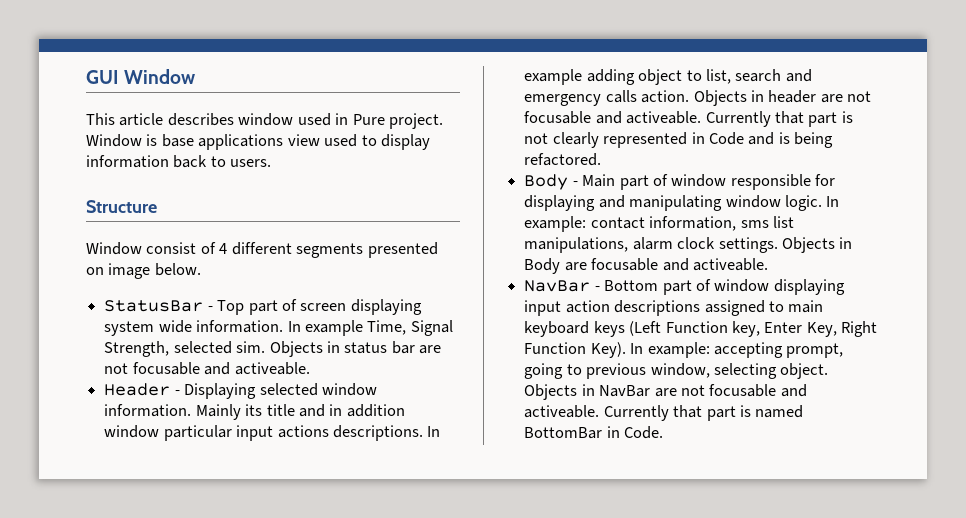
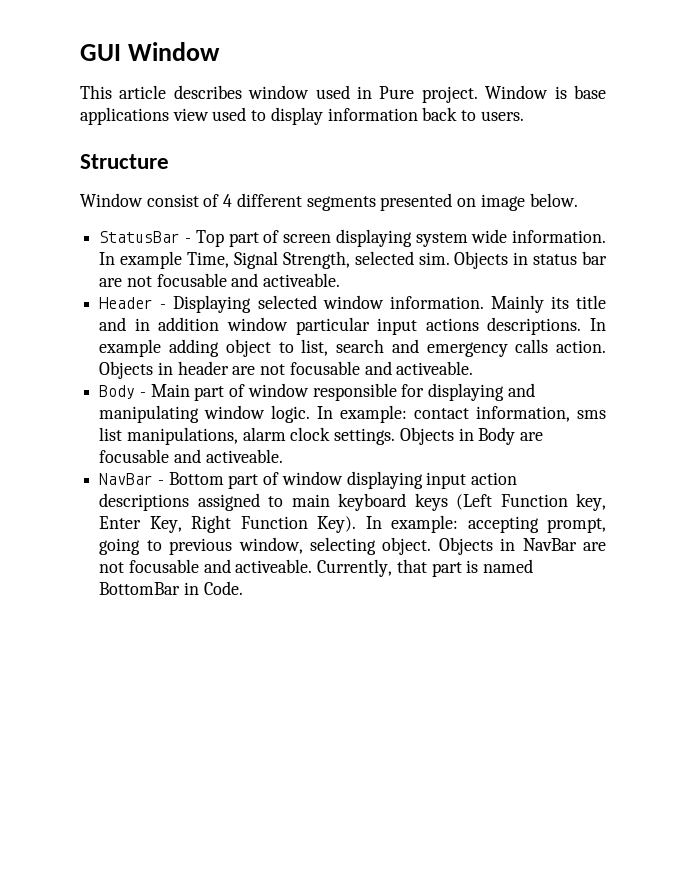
[705,111,853,127] [524,132,834,148] [524,153,602,166] Currently that part is not clearly represented in Code and is being refactored. -> (474, 368) none
[603,405,669,421] Currently -> [317,559,393,577] Currently,

